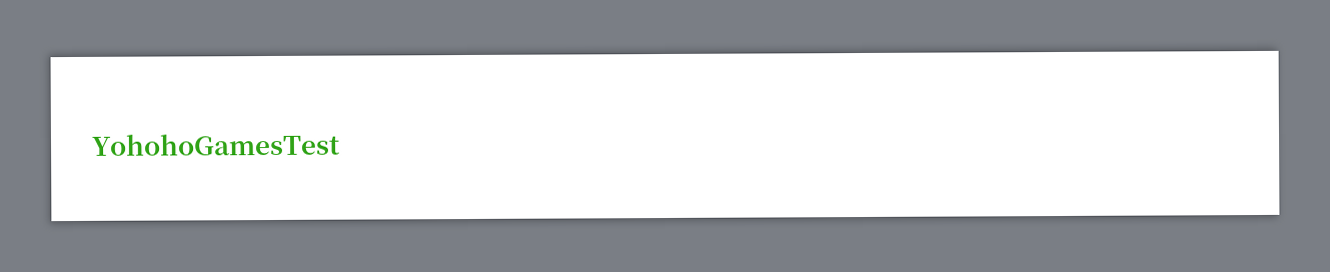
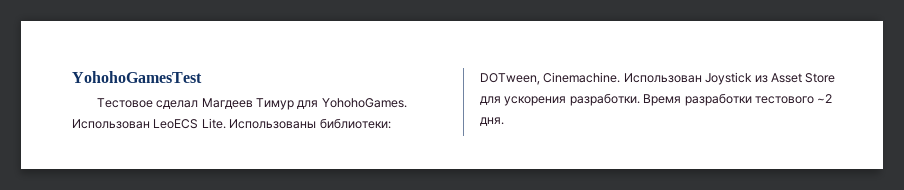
(341, 144) none -> [96,98,407,110] [72,118,391,129] [480,72,836,85] [480,93,833,106] [480,117,504,126] // Тестовое сделал Магдеев Тимур для YohohoGames. Использован LeoECS Lite. Использованы библиотеки: DOTween, Cinemachine. Использован Joystick из Asset Store для ускорения разработки. Время разработки тестового ~2 дня.

